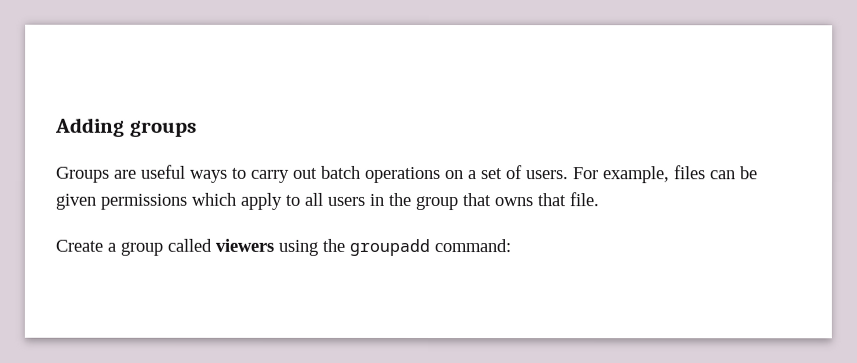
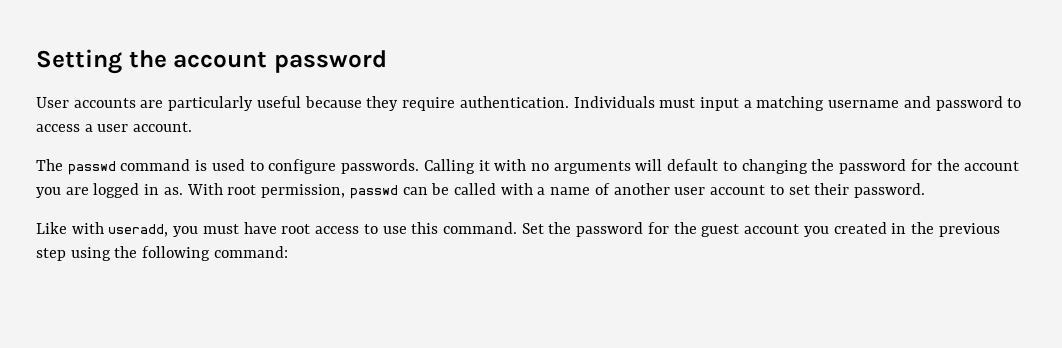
[55,117,197,137] [55,164,758,184] [55,192,599,211] [55,238,274,256] Adding groups // Groups are useful ways to carry out batch operations on a set of users. For example, files can be given permissions which apply to all users in the group that owns that file. // Create a group called viewers -> [36,49,387,74] [36,96,1022,111] [36,122,193,132] [36,159,1020,175] [36,183,925,199] [36,222,1000,237] [36,248,66,261] Setting the account password // User accounts are particularly useful because they require authentication. Individuals must input a matching username and password to access a user account. // The passwd command is used to configure passwords. Calling it with no arguments will default to changing the password for the account you are logged in as. With root permission, passwd can be called with a name of another user account to set their password. // Like with useradd, you must have root access to use this command. Set the password for the guest account you created in the previous step
[349,238,430,257] groupadd -> [142,246,211,261] following

